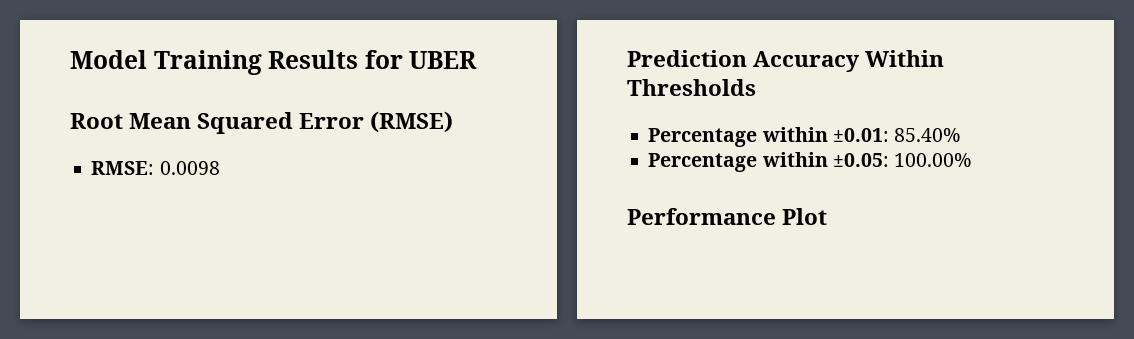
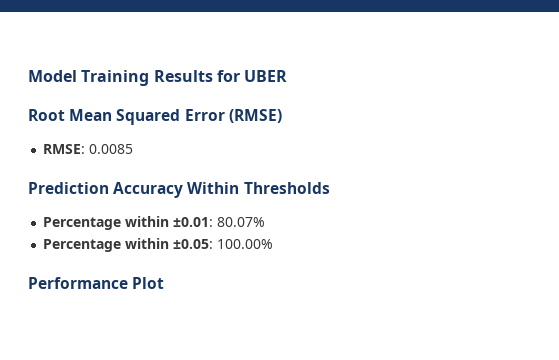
[159,161,220,175] 0.0098 -> [89,144,134,154] 0.0085
[894,128,961,142] 85.40% -> [217,217,266,227] 80.07%

